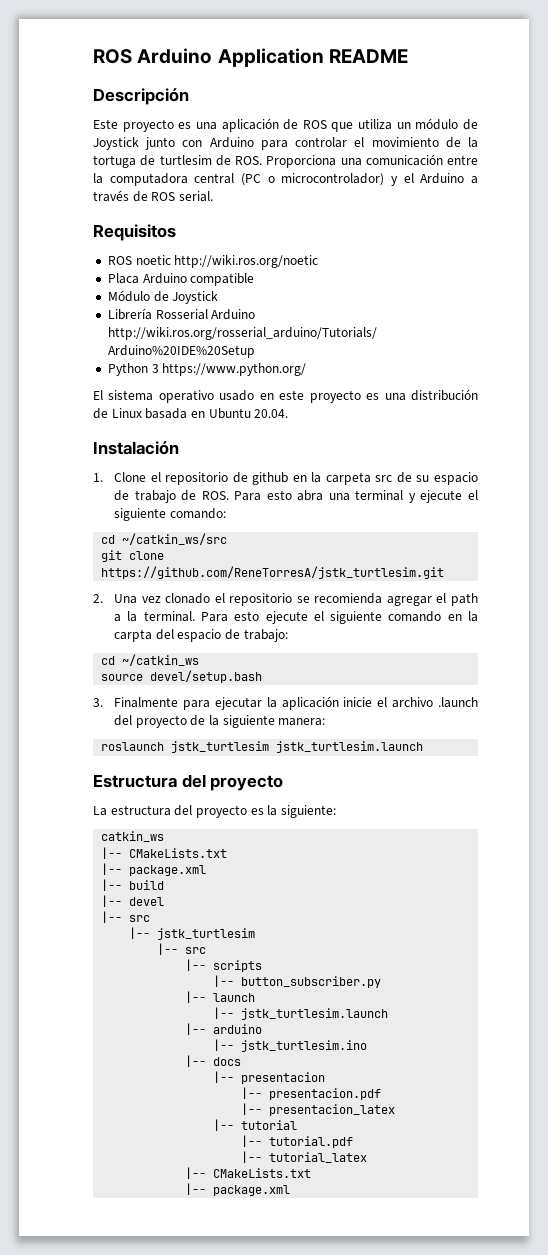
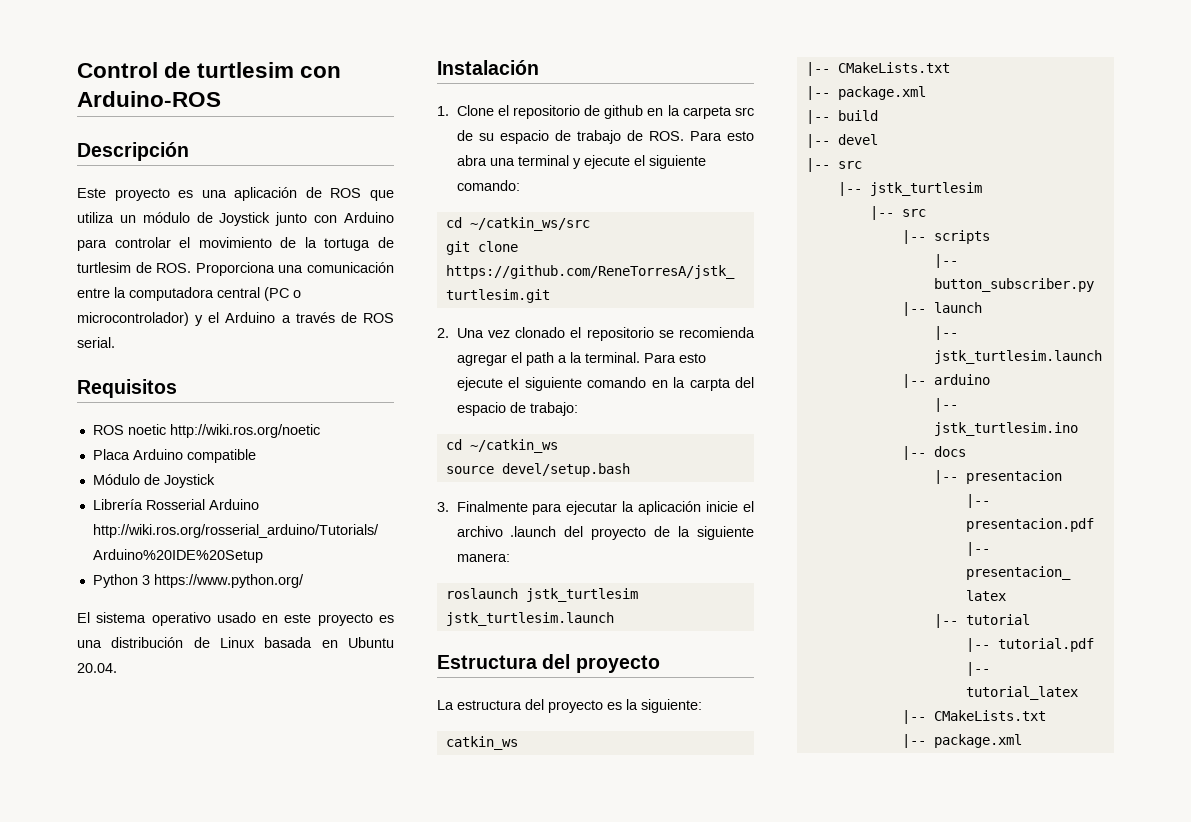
[93,48,408,67] ROS Arduino Application README -> [77,62,342,78] [77,91,221,107] Control de turtlesim con Arduino-ROS

